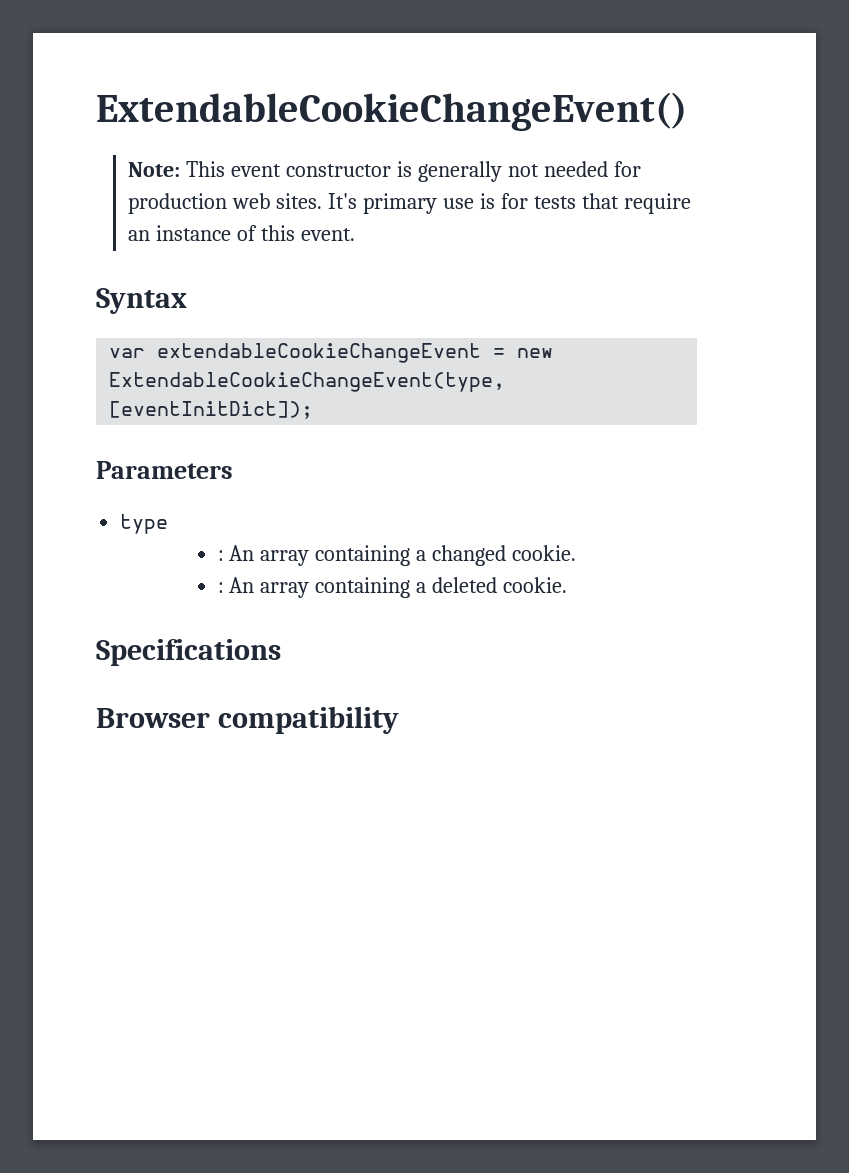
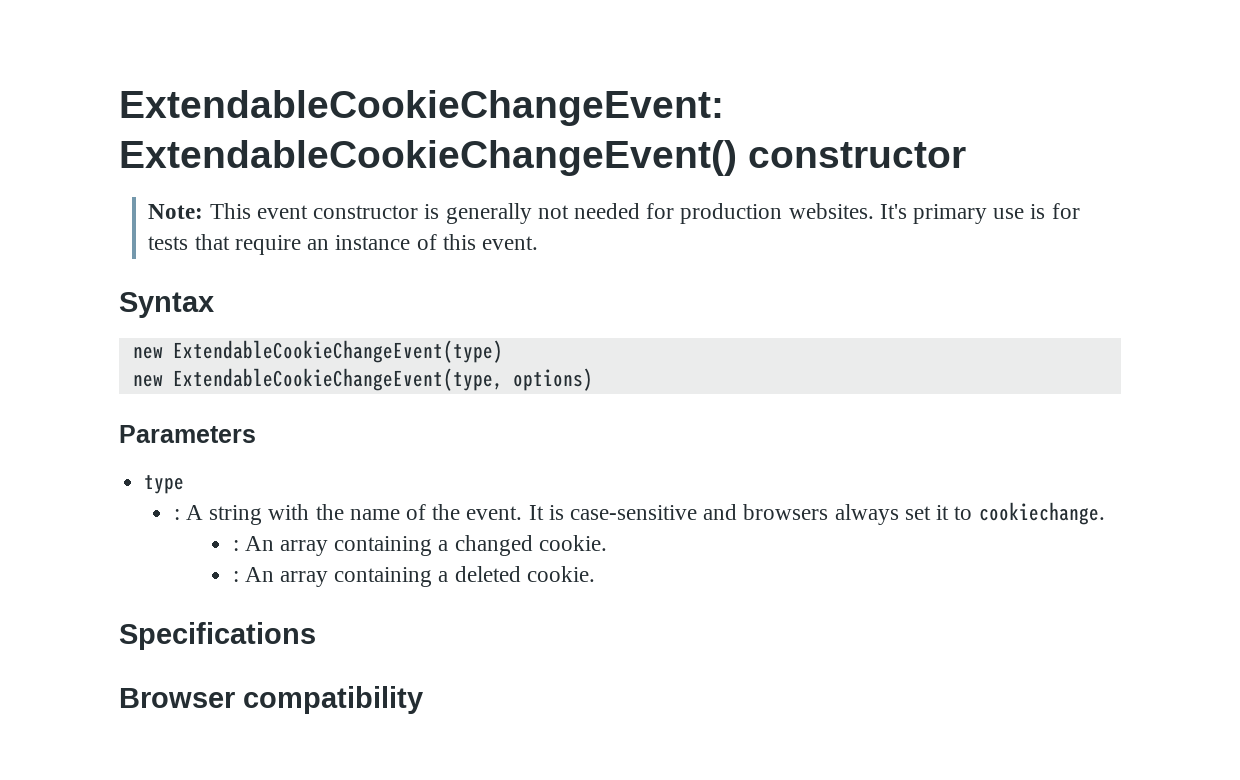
(96, 111) none -> [119,90,724,126] ExtendableCookieChangeEvent:
(687, 111) none -> [748,142,966,168] constructor
[232,193,323,209] web sites. -> [788,203,874,219] websites.
[109,343,506,363] var extendableCookieChangeEvent = -> [132,340,503,363] new ExtendableCookieChangeEvent(type) //
[109,401,314,419] [eventInitDict]); -> [512,368,593,391] options)
(169, 524) none -> [173,502,1105,525] // : A string with the name of the event. It is case-sensitive and browsers always set it to cookiechange.

